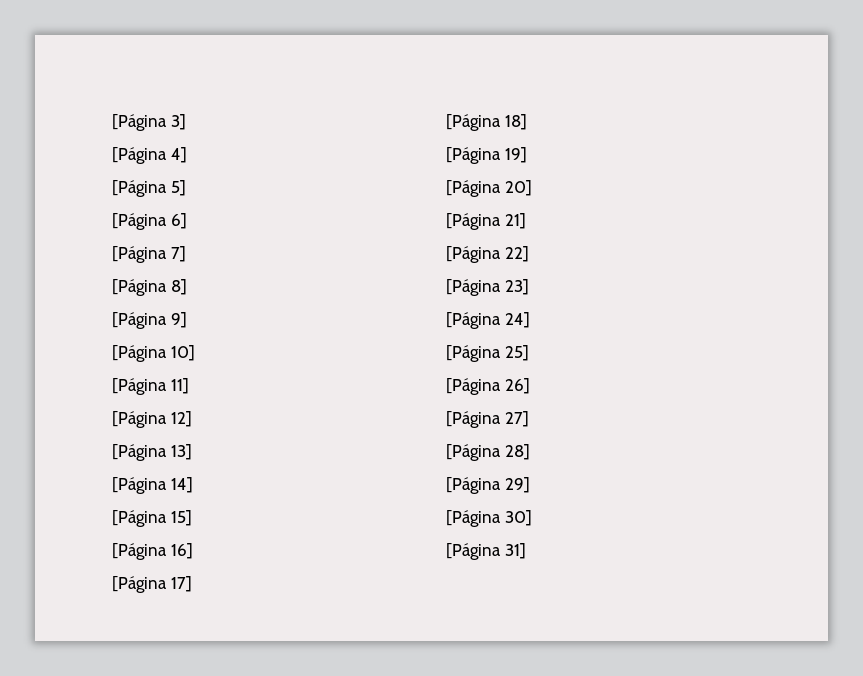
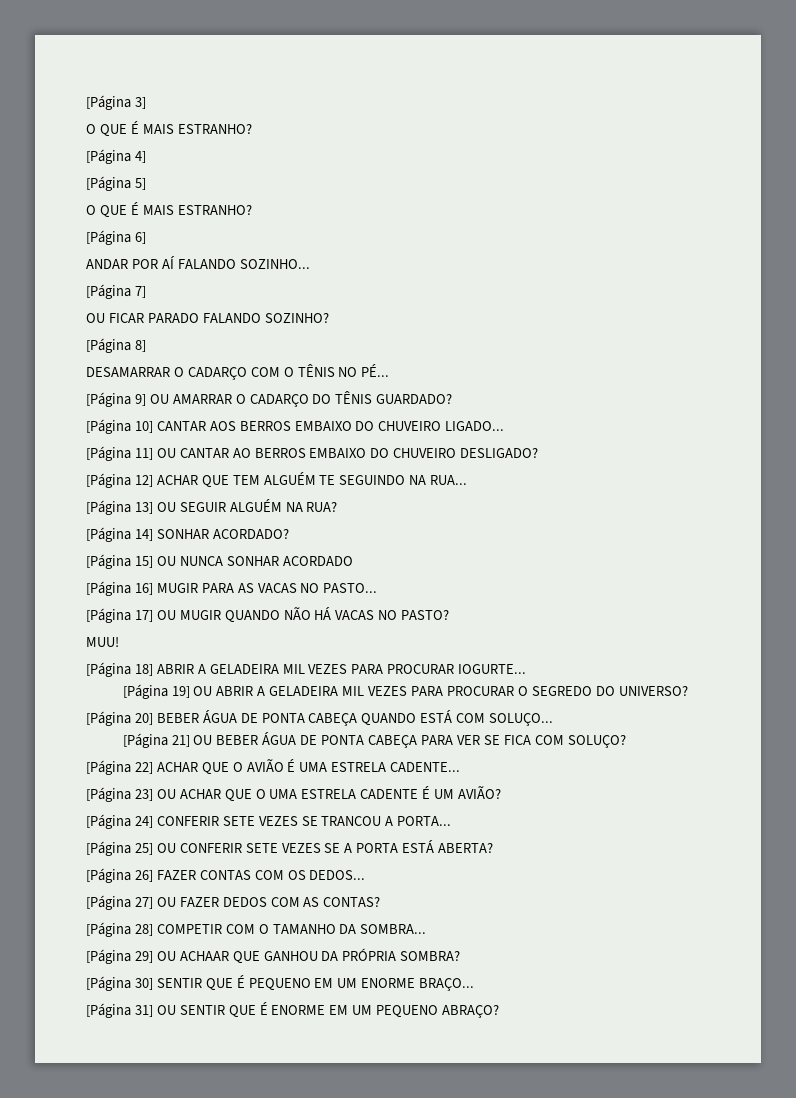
(186, 122) none -> [86,121,252,137] // O QUE É MAIS ESTRANHO?
[112,213,187,230] [112,246,186,263] [112,279,187,296] [112,312,187,329] [112,345,195,362] [112,378,189,395] [112,411,192,428] [112,444,192,461] [Página 6] // [Página 7] // [Página 8] // [Página 9] // [Página 10] // [Página 11] // [Página 12] // [Página 13] -> [86,202,252,218] [86,230,146,245] [86,256,310,269] [86,284,146,299] [86,313,329,323] [86,338,146,353] [86,364,390,380] [86,391,453,407] [86,419,505,434] [86,446,539,461] [86,472,468,488] [86,499,338,515] O QUE É MAIS ESTRANHO? // [Página 6] // ANDAR POR AÍ FALANDO SOZINHO... // [Página 7] // OU FICAR PARADO FALANDO SOZINHO? // [Página 8] // DESAMARRAR O CADARÇO COM O TÊNIS NO PÉ... // [Página 9] OU AMARRAR O CADARÇO DO TÊNIS GUARDADO? // [Página 10] CANTAR AOS BERROS EMBAIXO DO CHUVEIRO LIGADO... // [Página 11] OU CANTAR AO BERROS EMBAIXO DO CHUVEIRO DESLIGADO? // [Página 12] ACHAR QUE TEM ALGUÉM TE SEGUINDO NA RUA... // [Página 13] OU SEGUIR ALGUÉM NA RUA?
(193, 485) none -> [156,529,289,539] SONHAR ACORDADO?
[112,543,193,560] [112,576,192,593] [446,114,527,131] [446,147,527,164] [446,180,532,197] [446,213,526,230] [446,246,529,263] [446,279,529,296] [446,312,530,329] [446,345,529,362] [446,378,530,395] [446,411,529,428] [446,444,530,461] [446,477,530,494] [446,510,532,527] [446,543,526,560] // [Página 16] // [Página 17] // [Página 18] // [Página 19] // [Página 20] // [Página 21] // [Página 22] // [Página 23] // [Página 24] // [Página 25] // [Página 26] // [Página 27] // [Página 28] // [Página 29] // [Página 30] // [Página 31] -> [156,556,353,566] [86,581,378,596] [86,607,450,623] [86,637,119,647] [86,662,527,677] [122,684,688,699] [86,710,554,726] [122,732,626,748] [86,759,461,775] [86,786,502,802] [86,814,452,829] [86,840,494,856] [86,868,366,883] [86,895,381,910] [86,922,427,937] [86,948,461,964] [86,975,475,991] [86,1002,500,1018] OU NUNCA SONHAR ACORDADO // [Página 16] MUGIR PARA AS VACAS NO PASTO... // [Página 17] OU MUGIR QUANDO NÃO HÁ VACAS NO PASTO? // MUU! // [Página 18] ABRIR A GELADEIRA MIL VEZES PARA PROCURAR IOGURTE... // [Página 19] OU ABRIR A GELADEIRA MIL VEZES PARA PROCURAR O SEGREDO DO UNIVERSO? // [Página 20] BEBER ÁGUA DE PONTA CABEÇA QUANDO ESTÁ COM SOLUÇO... // [Página 21] OU BEBER ÁGUA DE PONTA CABEÇA PARA VER SE FICA COM SOLUÇO? // [Página 22] ACHAR QUE O AVIÃO É UMA ESTRELA CADENTE... // [Página 23] OU ACHAR QUE O UMA ESTRELA CADENTE É UM AVIÃO? // [Página 24] CONFERIR SETE VEZES SE TRANCOU A PORTA... // [Página 25] OU CONFERIR SETE VEZES SE A PORTA ESTÁ ABERTA? // [Página 26] FAZER CONTAS COM OS DEDOS... // [Página 27] OU FAZER DEDOS COM AS CONTAS? // [Página 28] COMPETIR COM O TAMANHO DA SOMBRA... // [Página 29] OU ACHAAR QUE GANHOU DA PRÓPRIA SOMBRA? // [Página 30] SENTIR QUE É PEQUENO EM UM ENORME BRAÇO... // [Página 31] OU SENTIR QUE É ENORME EM UM PEQUENO ABRAÇO?

